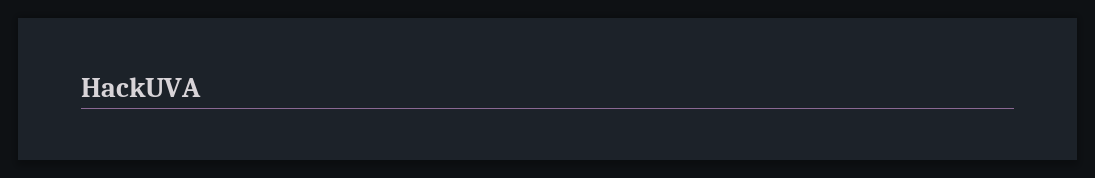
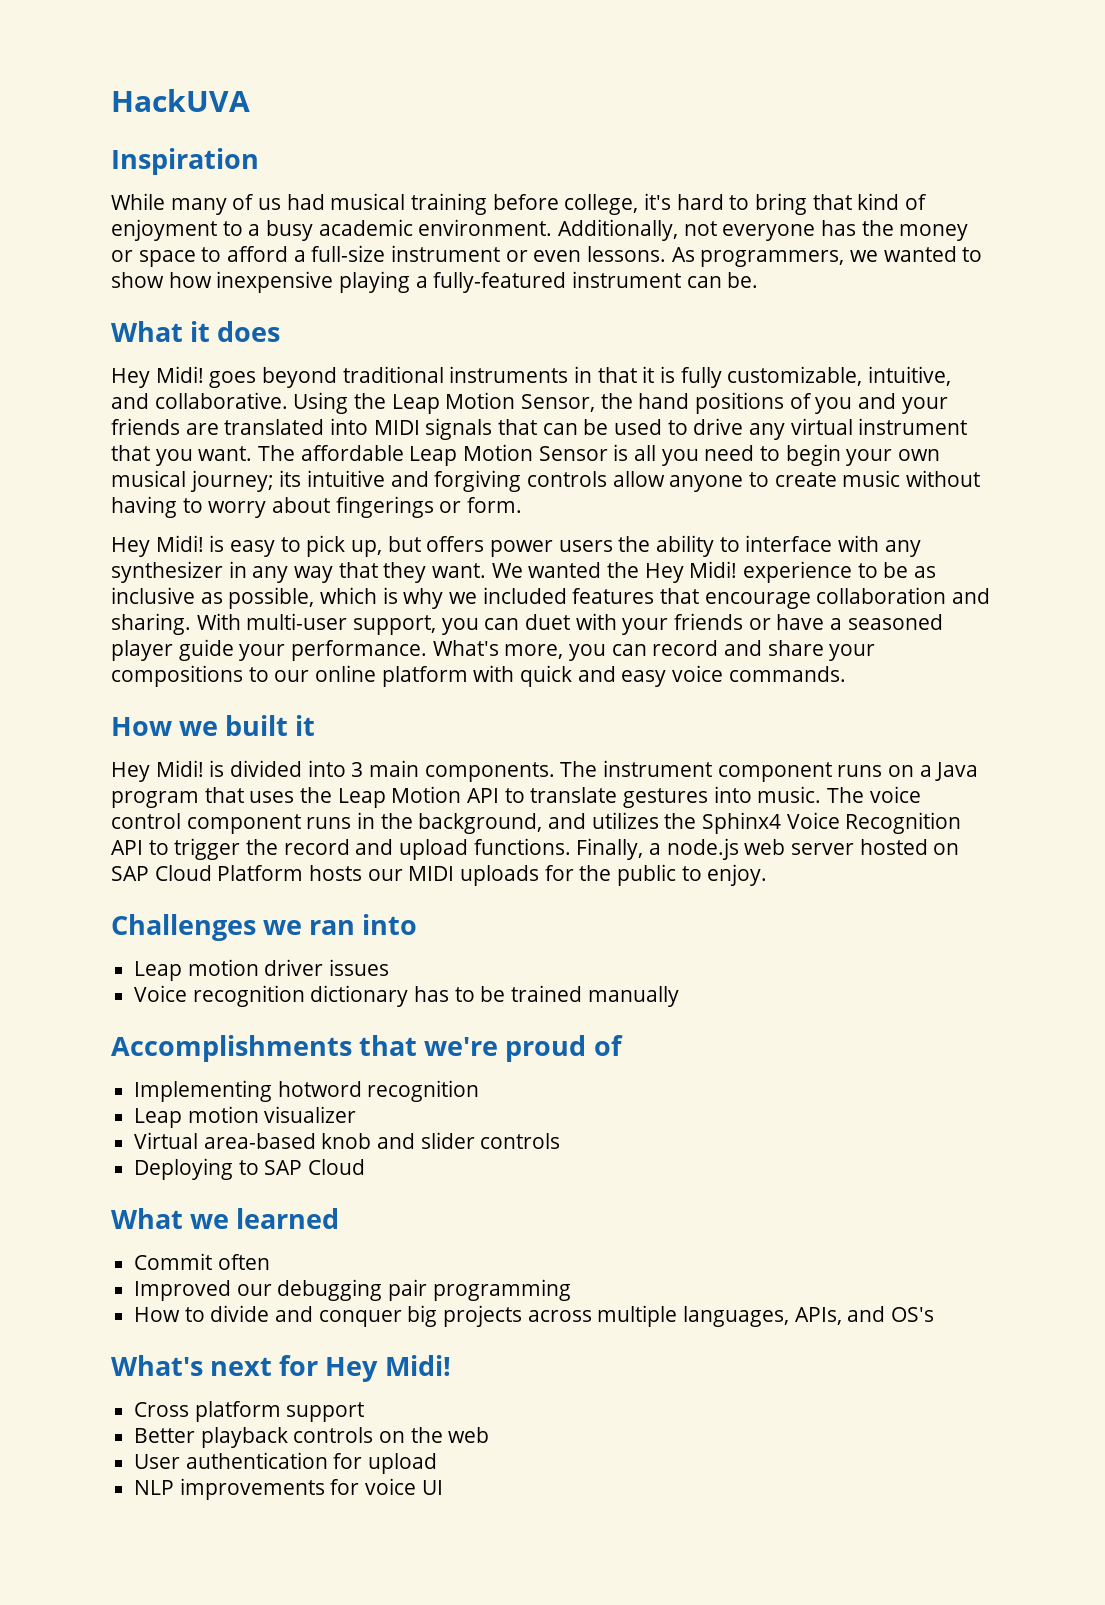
(201, 87) none -> [111,148,259,175] [111,193,928,215] [111,219,969,241] [111,245,983,267] [111,271,759,293] [111,321,281,342] [111,366,952,388] [111,392,948,414] [111,418,968,440] [111,444,941,466] [111,470,981,492] [111,496,523,518] [111,535,921,557] [111,561,937,583] [111,587,991,609] [111,613,943,635] [111,639,876,661] [111,665,846,687] [111,715,316,736] [111,760,979,782] [111,786,921,808] [111,812,962,834] [111,838,960,860] [111,864,768,886] [111,914,418,941] [134,959,390,981] [134,985,679,1007] [111,1035,623,1062] [134,1080,480,1102] [134,1106,357,1128] [134,1132,561,1149] [134,1158,366,1180] [111,1208,340,1229] [134,1253,270,1270] [134,1279,571,1301] [134,1305,935,1327] [111,1355,451,1382] [134,1401,365,1422] [134,1427,490,1448] [134,1452,438,1474] [134,1478,443,1500] // Inspiration // While many of us had musical training before college, it's hard to bring that kind of enjoyment to a busy academic environment. Additionally, not everyone has the money or space to afford a full-size instrument or even lessons. As programmers, we wanted to show how inexpensive playing a fully-featured instrument can be. // What it does // Hey Midi! goes beyond traditional instruments in that it is fully customizable, intuitive, and collaborative. Using the Leap Motion Sensor, the hand positions of you and your friends are translated into MIDI signals that can be used to drive any virtual instrument that you want. The affordable Leap Motion Sensor is all you need to begin your own musical journey; its intuitive and forgiving controls allow anyone to create music without having to worry about fingerings or form. // Hey Midi! is easy to pick up, but offers power users the ability to interface with any synthesizer in any way that they want. We wanted the Hey Midi! experience to be as inclusive as possible, which is why we included features that encourage collaboration and sharing. With multi-user support, you can duet with your friends or have a seasoned player guide your performance. What's more, you can record and share your compositions to our online platform with quick and easy voice commands. // How we built it // Hey Midi! is divided into 3 main components. The instrument component runs on a Java program that uses the Leap Motion API to translate gestures into music. The voice control component runs in the background, and utilizes the Sphinx4 Voice Recognition API to trigger the record and upload functions. Finally, a node.js web server hosted on SAP Cloud Platform hosts our MIDI uploads for the public to enjoy. // Challenges we ran into // Leap motion driver issues // Voice recognition dictionary has to be trained manually // Accomplishments that we're proud of // Implementing hotword recognition // Leap motion visualizer // Virtual area-based knob and slider controls // Deploying to SAP Cloud // What we learned // Commit often // Improved our debugging pair programming // How to divide and conquer big projects across multiple languages, APIs, and OS's // What's next for Hey Midi! // Cross platform support // Better playback controls on the web // User authentication for upload // NLP improvements for voice UI

